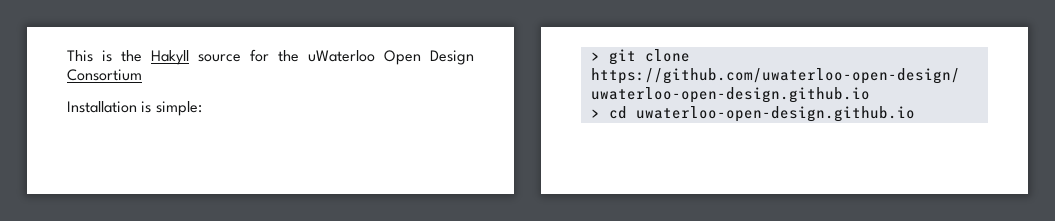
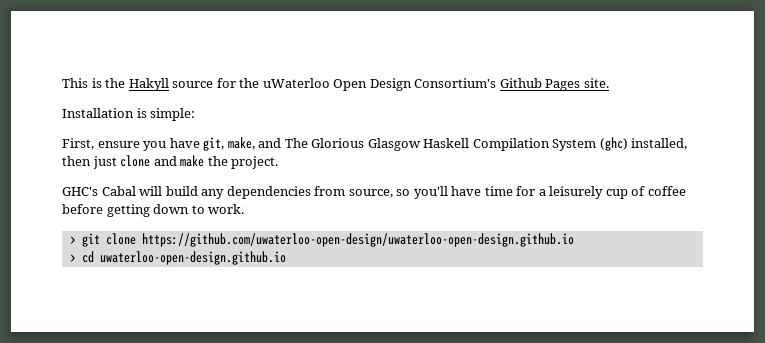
[67,69,142,81] Consortium -> [414,78,609,91] Consortium's Github Pages site.
(202, 108) none -> [62,137,688,151] [62,155,279,169] [62,186,686,199] [62,204,245,217] // First, ensure you have git, make, and The Glorious Glasgow Haskell Compilation System (ghc) installed, then just clone and make the project. // GHC's Cabal will build any dependencies from source, so you'll have time for a leisurely cup of coffee before getting down to work.

